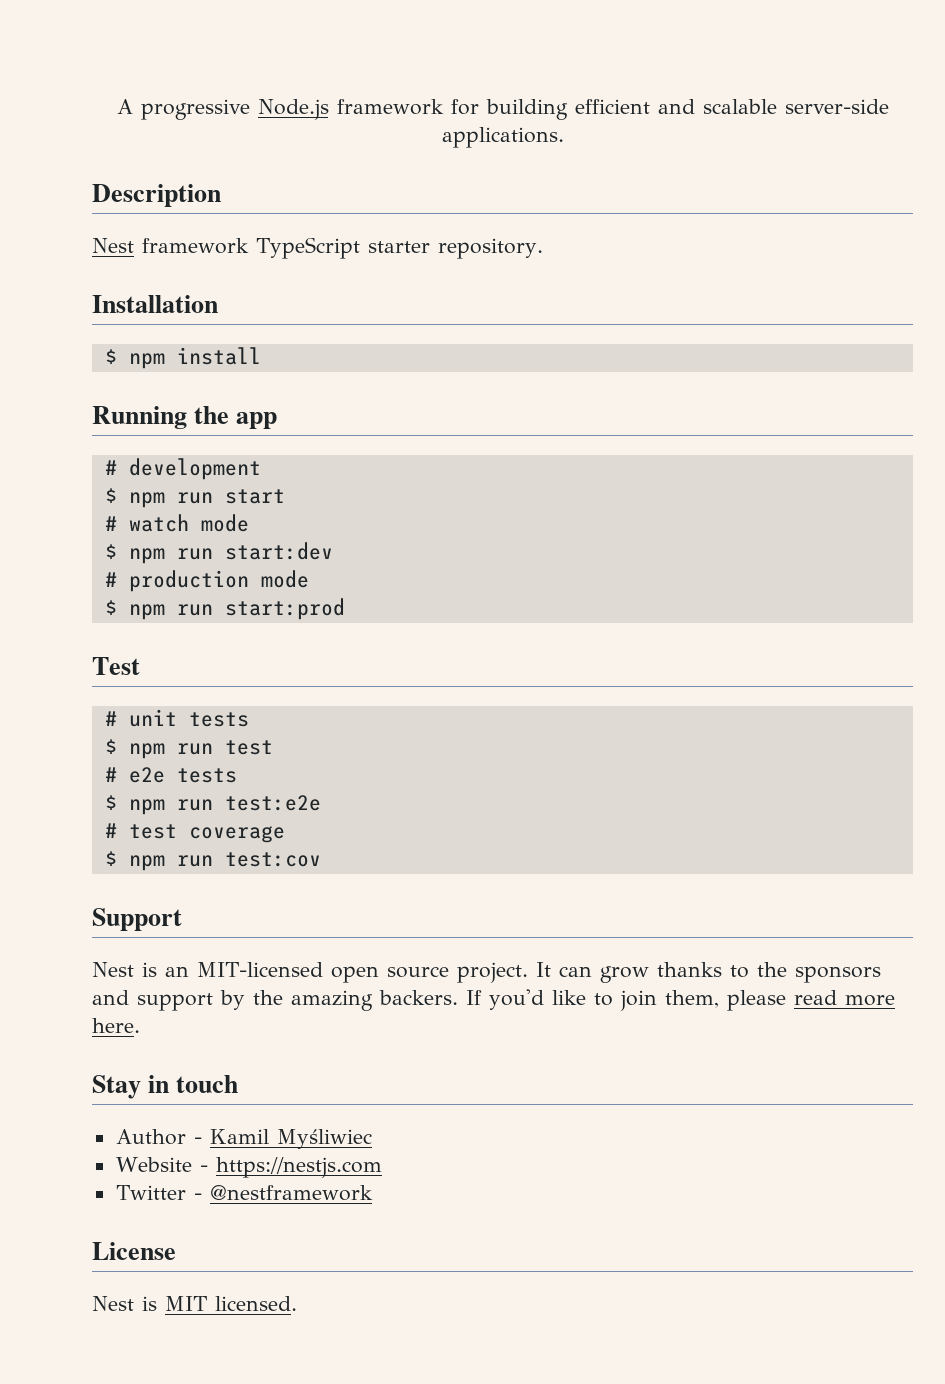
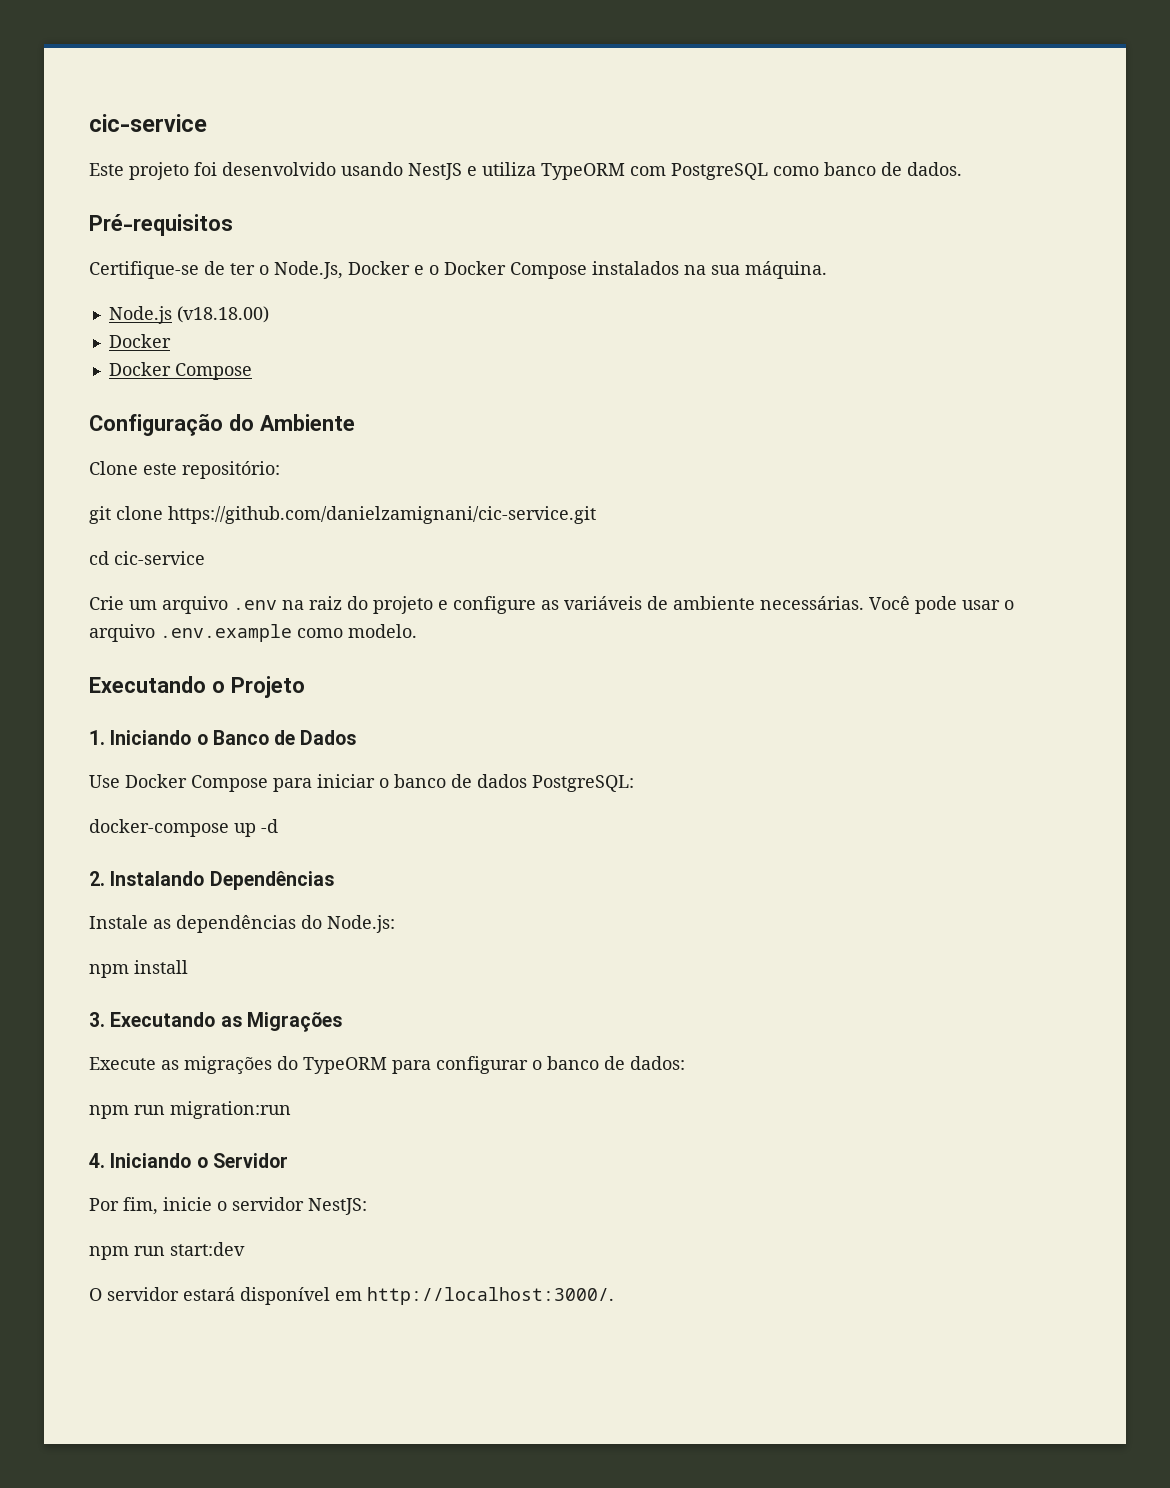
[116,99,889,120] [441,127,564,148] [92,184,221,207] [92,237,543,259] [92,295,218,313] [104,347,261,369] [92,406,278,429] [104,458,261,480] [104,488,285,508] [104,514,249,532] [104,542,333,564] [104,570,309,592] [104,598,345,620] [92,657,140,675] [104,709,249,727] [104,739,273,759] [104,767,237,783] [104,795,321,815] [104,823,285,843] [104,851,321,871] [92,908,182,931] [92,962,881,983] [92,989,895,1011] [92,1018,140,1033] [92,1075,239,1099] [115,1129,372,1149] [115,1157,382,1178] [115,1185,373,1201] [92,1242,176,1260] [92,1296,297,1311] A progressive Node.js framework for building efficient and scalable server-side applications. // Description // Nest framework TypeScript starter repository. // Installation // $ npm install // Running the app // # development // $ npm run start // # watch mode // $ npm run start:dev // # production mode // $ npm run start:prod // Test // # unit tests // $ npm run test // # e2e tests // $ npm run test:e2e // # test coverage // $ npm run test:cov // Support // Nest is an MIT-licensed open source project. It can grow thanks to the sponsors and support by the amazing backers. If you'd like to join them, please read more here. // Stay in touch // Author - Kamil Myśliwiec // Website - https://nestjs.com // Twitter - @nestframework // License // Nest is MIT licensed. -> [89,114,207,132] [89,162,962,180] [89,214,233,236] [89,261,827,279] [108,306,269,324] [108,334,171,348] [108,362,252,380] [89,413,355,436] [89,461,280,479] [89,506,596,524] [89,551,205,565] [89,596,1014,614] [89,624,417,642] [89,676,305,698] [89,730,357,745] [89,774,634,792] [89,819,278,837] [89,871,334,890] [89,915,395,933] [89,960,188,978] [89,1012,342,1032] [89,1056,685,1074] [89,1101,291,1119] [89,1153,288,1168] [89,1197,367,1215] [89,1242,245,1260] [89,1287,614,1305] cic-service // Este projeto foi desenvolvido usando NestJS e utiliza TypeORM com PostgreSQL como banco de dados. // Pré-requisitos // Certifique-se de ter o Node.Js, Docker e o Docker Compose instalados na sua máquina. // Node.js (v18.18.00) // Docker // Docker Compose // Configuração do Ambiente // Clone este repositório: // git clone https://github.com/danielzamignani/cic-service.git // cd cic-service // Crie um arquivo .env na raiz do projeto e configure as variáveis de ambiente necessárias. Você pode usar o arquivo .env.example como modelo. // Executando o Projeto // 1. Iniciando o Banco de Dados // Use Docker Compose para iniciar o banco de dados PostgreSQL: // docker-compose up -d // 2. Instalando Dependências // Instale as dependências do Node.js: // npm install // 3. Executando as Migrações // Execute as migrações do TypeORM para configurar o banco de dados: // npm run migration:run // 4. Iniciando o Servidor // Por fim, inicie o servidor NestJS: // npm run start:dev // O servidor estará disponível em http://localhost:3000/.

